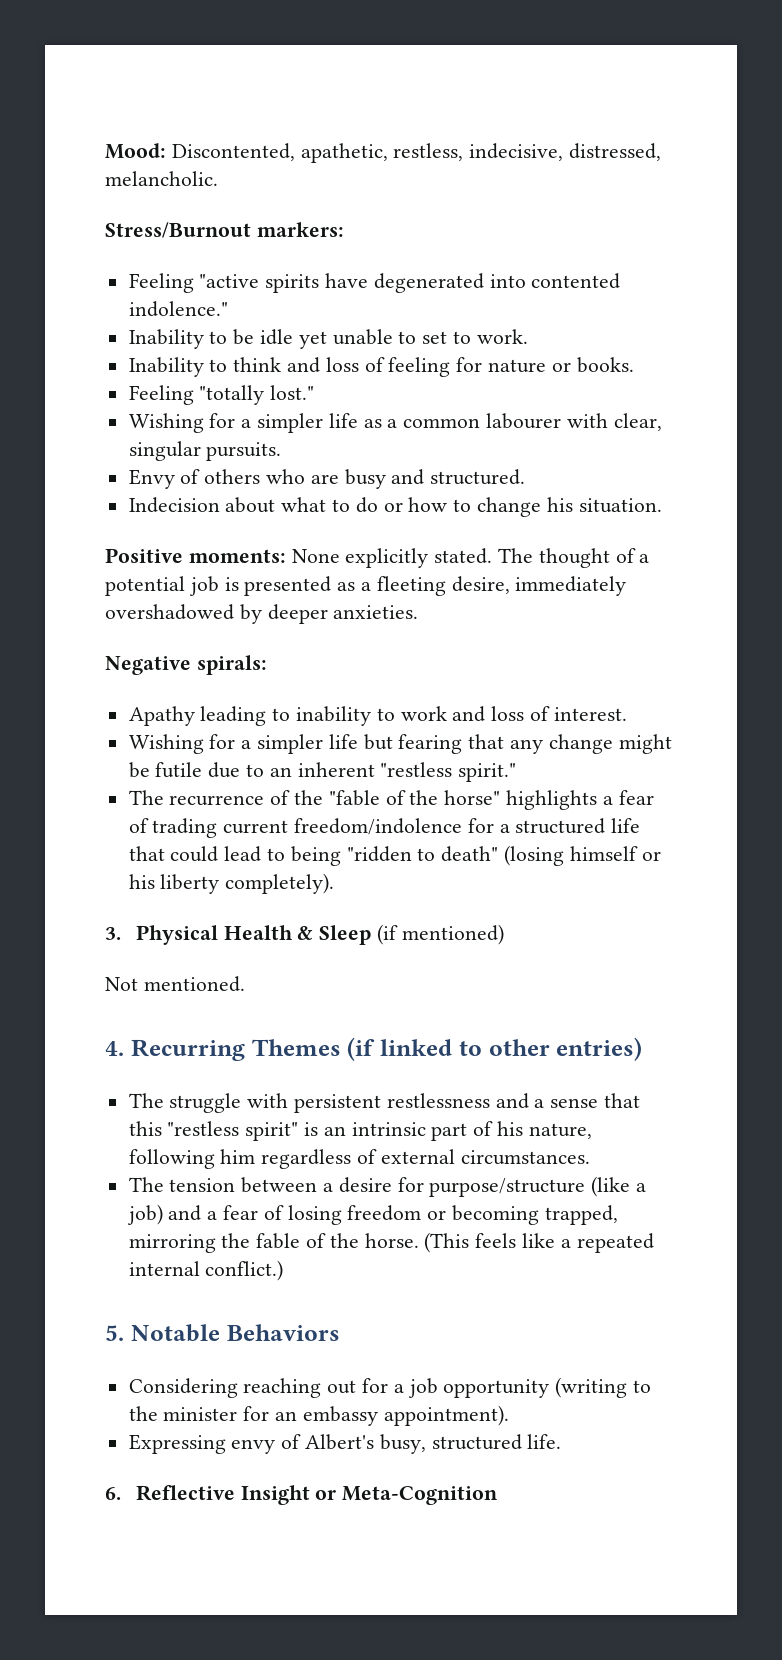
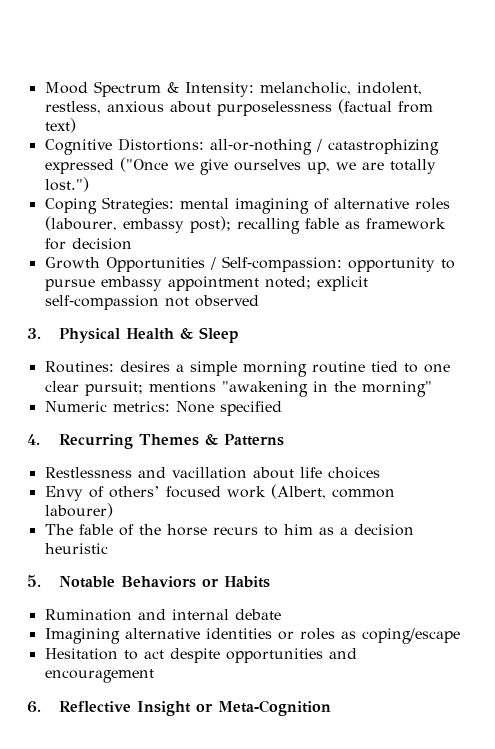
[105,143,662,163] [105,171,218,186] [105,222,344,238] [128,273,621,293] [128,301,228,317] [128,329,528,349] [128,357,634,377] [128,385,315,405] [128,413,662,433] [128,441,282,461] [128,469,526,489] [128,497,662,517] [105,548,650,568] [105,576,627,596] [105,604,419,624] [105,655,267,675] [128,706,627,726] [128,734,672,754] [128,762,517,782] [128,790,654,810] [128,818,641,838] [128,845,661,866] [128,873,335,894] Mood: Discontented, apathetic, restless, indecisive, distressed, melancholic. // Stress/Burnout markers: // Feeling "active spirits have degenerated into contented indolence." // Inability to be idle yet unable to set to work. // Inability to think and loss of feeling for nature or books. // Feeling "totally lost." // Wishing for a simpler life as a common labourer with clear, singular pursuits. // Envy of others who are busy and structured. // Indecision about what to do or how to change his situation. // Positive moments: None explicitly stated. The thought of a potential job is presented as a fleeting desire, immediately overshadowed by deeper anxieties. // Negative spirals: // Apathy leading to inability to work and loss of interest. // Wishing for a simpler life but fearing that any change might be futile due to an inherent "restless spirit." // The recurrence of the "fable of the horse" highlights a fear of trading current freedom/indolence for a structured life that could lead to being "ridden to death" (losing himself or his liberty completely). -> [44,81,422,97] [44,99,433,116] [44,118,76,133] [44,138,439,155] [44,157,436,175] [44,177,89,192] [44,197,450,214] [44,216,446,234] [44,238,132,250] [44,256,455,272] [44,276,368,291] [44,295,259,310] Mood Spectrum & Intensity: melancholic, indolent, restless, anxious about purposelessness (factual from text) // Cognitive Distortions: all‑or‑nothing / catastrophizing expressed ("Once we give ourselves up, we are totally lost.") // Coping Strategies: mental imagining of alternative roles (labourer, embassy post); recalling fable as framework for decision // Growth Opportunities / Self‑compassion: opportunity to pursue embassy appointment noted; explicit self‑compassion not observed
[377,924,504,945] [105,976,245,992] [105,1037,643,1061] [128,1093,641,1113] [128,1121,592,1141] [128,1149,590,1169] [128,1176,647,1197] [126,1204,618,1225] [128,1232,654,1253] [128,1260,284,1281] [105,1324,340,1342] [128,1377,652,1398] [128,1405,509,1426] [128,1434,562,1454] (if mentioned) // Not mentioned. // 4. Recurring Themes (if linked to other entries) // The struggle with persistent restlessness and a sense that this "restless spirit" is an intrinsic part of his nature, following him regardless of external circumstances. // The tension between a desire for purpose/structure (like a job) and a fear of losing freedom or becoming trapped, mirroring the fable of the horse. (This feels like a repeated internal conflict.) // 5. Notable Behaviors // Considering reaching out for a job opportunity (writing to the minister for an embassy appointment). // Expressing envy of Albert's busy, structured life. -> [44,361,450,377] [44,381,432,397] [44,401,282,416] [27,434,284,449] [44,467,380,479] [44,484,395,501] [44,503,113,518] [44,524,414,536] [44,543,108,554] [27,575,270,588] [44,609,281,621] [44,628,460,644] [44,648,357,663] [44,669,154,683] // Routines: desires a simple morning routine tied to one clear pursuit; mentions "awakening in the morning" // Numeric metrics: None specified // 4. Recurring Themes & Patterns // Restlessness and vacillation about life choices // Envy of others’ focused work (Albert, common labourer) // The fable of the horse recurs to him as a decision heuristic // 5. Notable Behaviors or Habits // Rumination and internal debate // Imagining alternative identities or roles as coping/escape // Hesitation to act despite opportunities and encouragement

